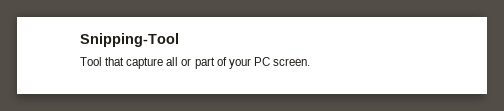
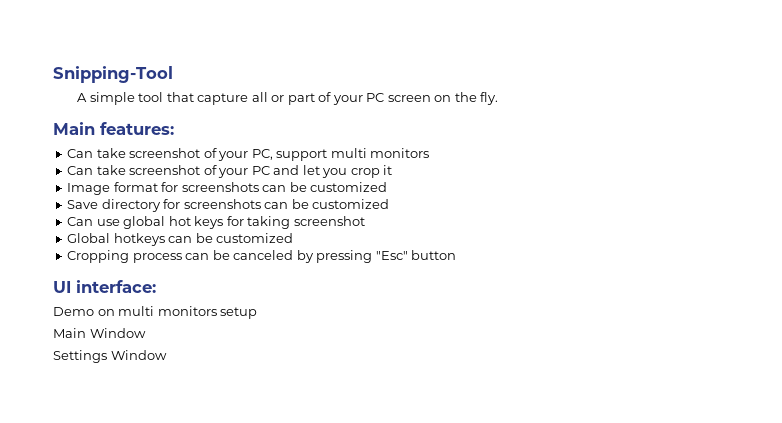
[80,57,102,66] Tool -> [77,92,164,105] A simple tool
[272,58,310,66] screen. -> [387,92,499,105] [53,122,174,135] [67,148,430,161] [67,165,393,178] [67,182,388,195] [67,199,390,212] [67,216,365,229] [67,233,294,246] [67,250,457,263] [53,280,156,293] [53,306,258,319] [53,328,146,338] [53,350,167,363] screen on the fly. // Main features: // Can take screenshot of your PC, support multi monitors // Can take screenshot of your PC and let you crop it // Image format for screenshots can be customized // Save directory for screenshots can be customized // Can use global hot keys for taking screenshot // Global hotkeys can be customized // Cropping process can be canceled by pressing "Esc" button // UI interface: // Demo on multi monitors setup // Main Window // Settings Window

